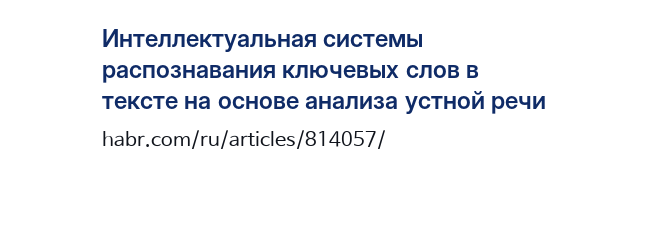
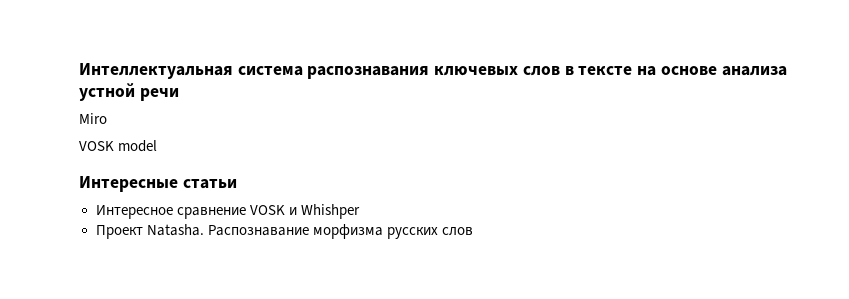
[323,34,424,47] системы -> [237,66,303,76] система
[102,130,386,149] habr.com/ru/articles/814057/ -> [79,113,107,124] [79,140,158,152] [79,176,237,192] [95,204,360,219] [95,224,473,239] Miro // VOSK model // Интересные статьи // Интересное сравнение VOSK и Whishper // Проект Natasha. Распознавание морфизма русских слов

